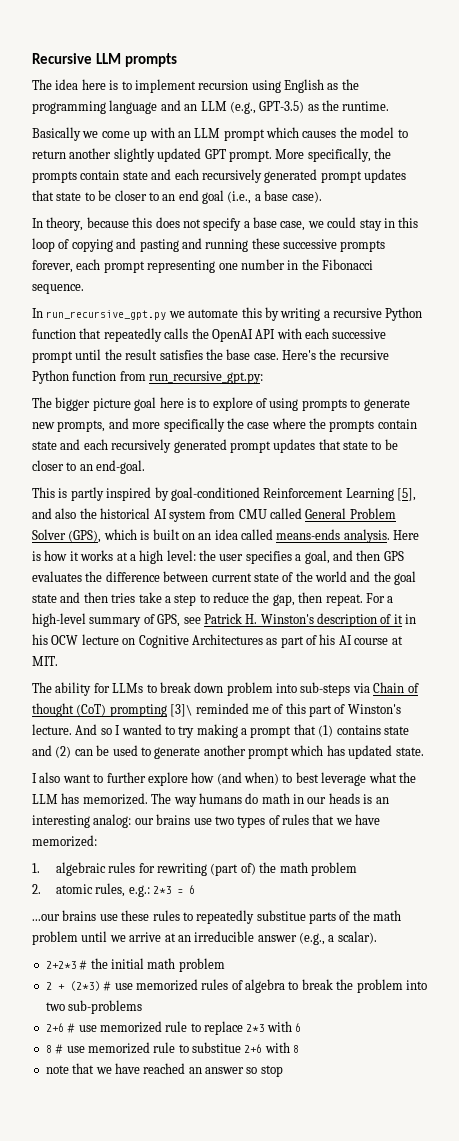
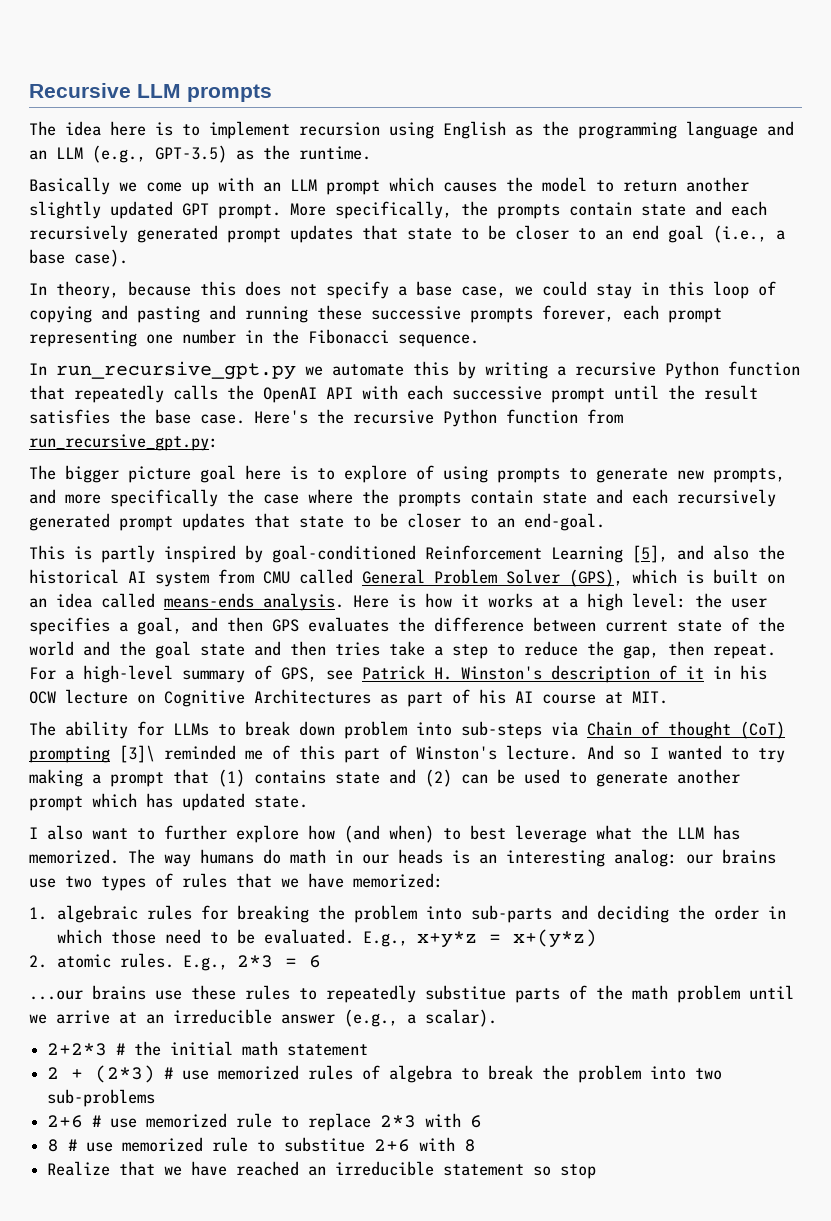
[157,862,357,876] rewriting (part of) the math problem -> [237,905,787,923] [57,929,598,948] breaking the problem into sub-parts and deciding the order in which those need to be evaluated. E.g., x+y*z = x+(y*z)
[95,883,150,897] rules, e.g.: -> [120,953,229,971] rules. E.g.,
[178,958,225,972] problem -> [287,1044,369,1056] statement
[45,1065,69,1074] note -> [47,1161,111,1176] Realize
[205,1067,244,1074] answer -> [335,1161,525,1176] irreducible statement

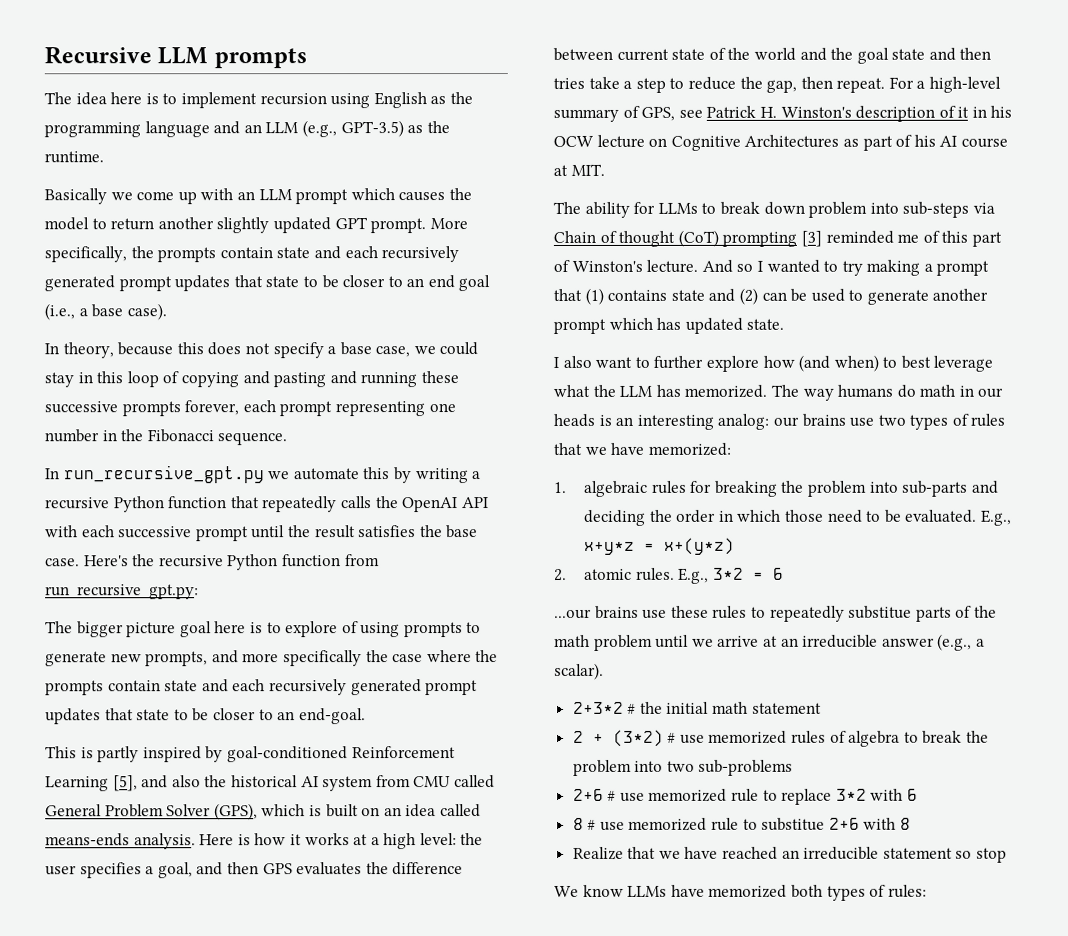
[119,745,155,763] [3]\ -> [800,230,822,247] [3]
[237,955,274,968] 2*3 -> [712,567,744,580] 3*2
[47,1043,108,1056] 2+2*3 -> [572,701,624,714] 2+3*2
[95,1065,156,1083] (2*3) -> [612,729,664,747] (3*2)
[380,1115,417,1128] 2*3 -> [835,788,867,801] 3*2
(597, 1171) none -> [554,884,927,901] // We know LLMs have memorized both types of rules:

